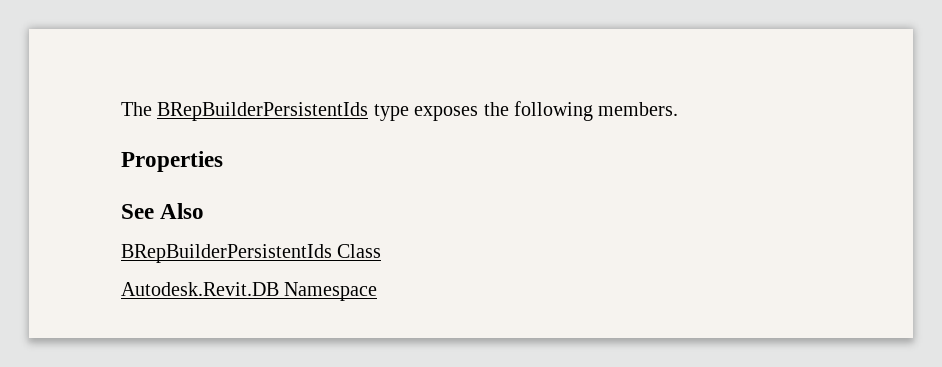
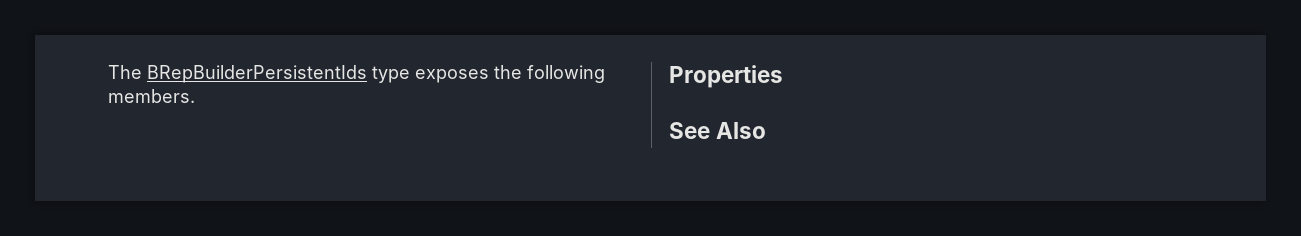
[121,244,382,263] [121,282,378,301] // BRepBuilderPersistentIds Class // Autodesk.Revit.DB Namespace -> (767, 130) none

